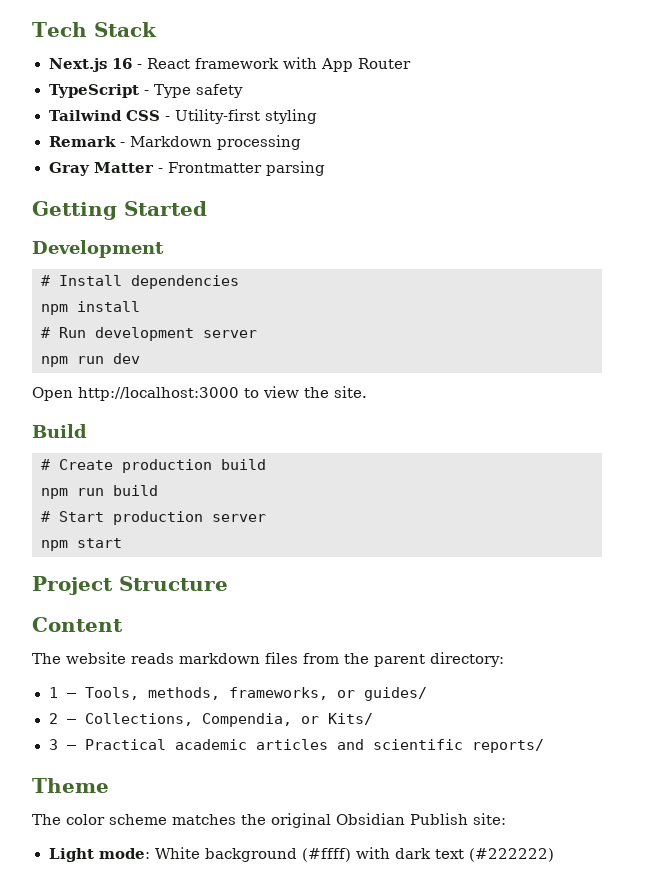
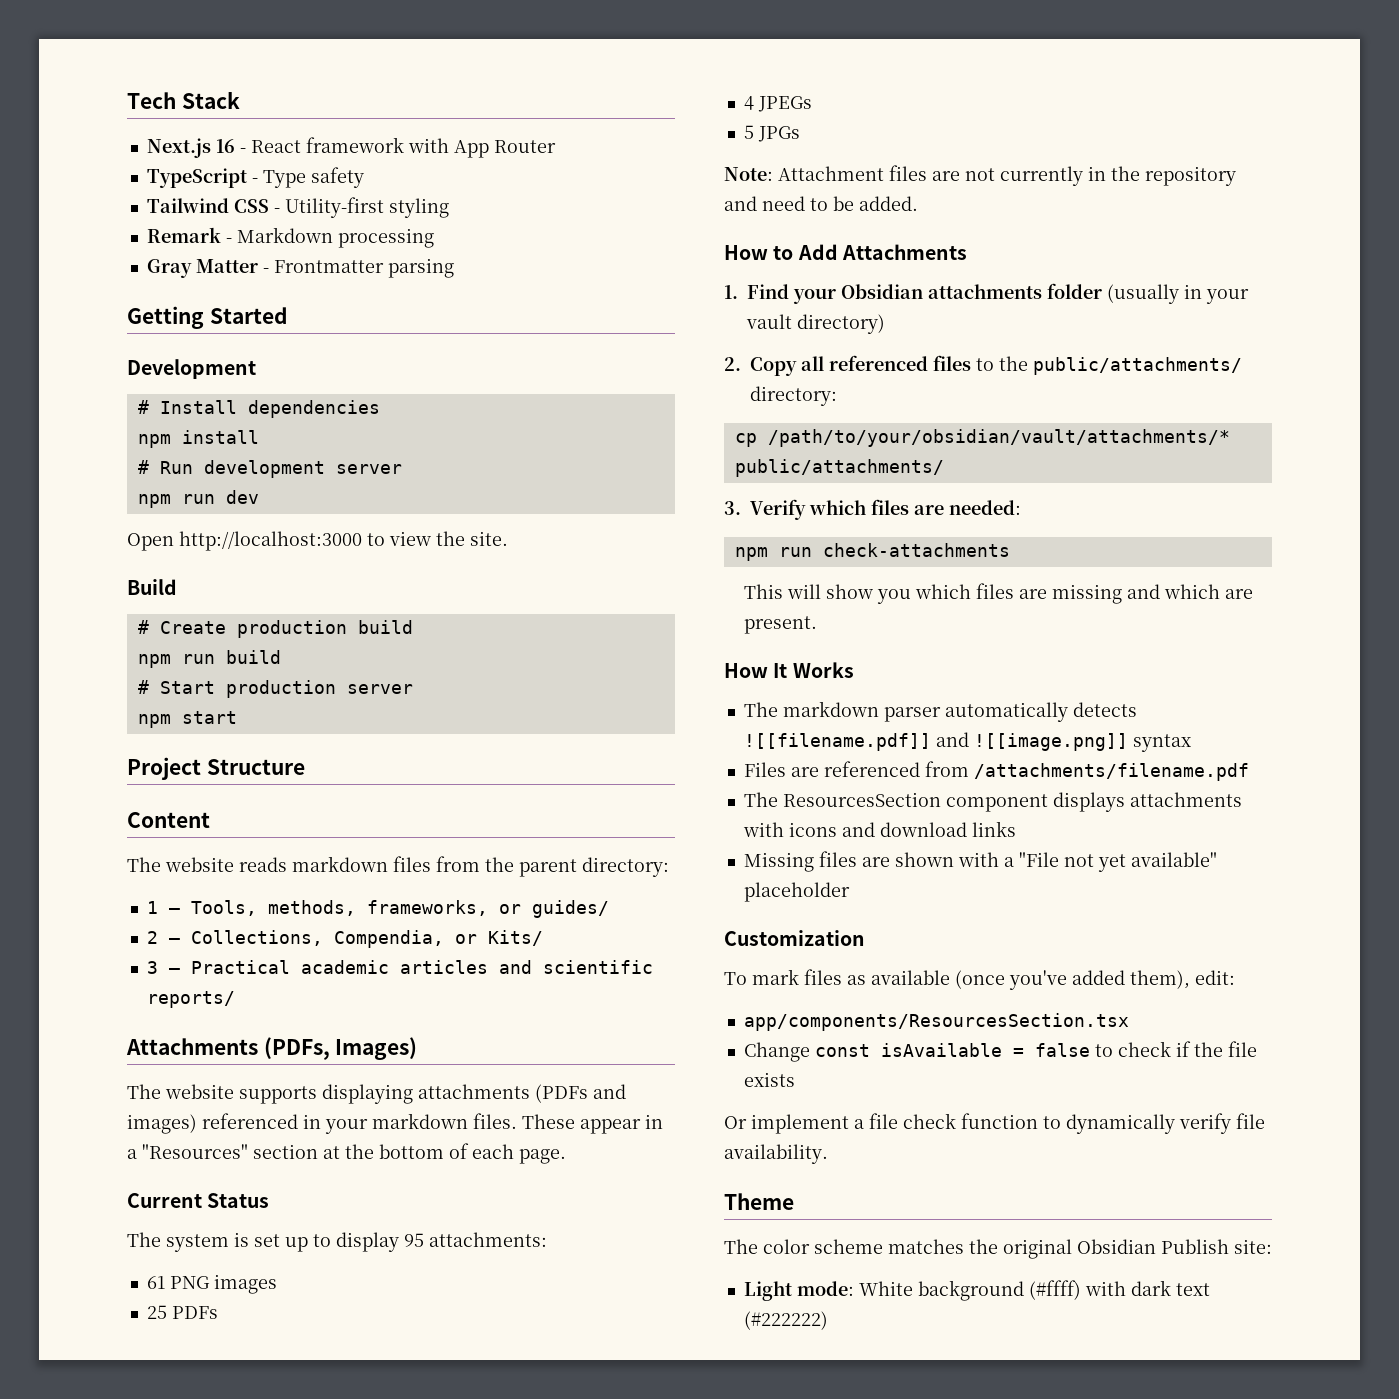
(544, 746) none -> [126,1037,418,1060] [127,1084,626,1104] [127,1113,663,1134] [127,1143,566,1164] [127,1193,270,1208] [127,1232,547,1252] [146,1274,277,1294] [146,1305,218,1319] [743,96,812,112] [743,125,800,142] [724,165,1236,186] [724,196,918,211] [724,244,967,260] [724,283,1249,304] [746,314,885,334] [724,355,1242,376] [750,386,837,406] [734,429,1230,447] [734,459,944,477] [724,499,1021,520] [734,543,1010,561] [743,583,1253,604] [743,616,817,634] [724,662,854,678] [743,701,1137,722] [743,732,1191,752] [743,761,1249,781] [743,792,1242,812] [742,821,1016,837] [743,851,1217,872] [743,882,850,902] [724,930,865,946] [724,969,1235,990] [743,1013,1129,1031] [743,1041,1257,1062] [743,1072,795,1087] [724,1113,1265,1134] [724,1144,828,1164] // Attachments (PDFs, Images) // The website supports displaying attachments (PDFs and images) referenced in your markdown files. These appear in a "Resources" section at the bottom of each page. // Current Status // The system is set up to display 95 attachments: // 61 PNG images // 25 PDFs // 4 JPEGs // 5 JPGs // Note: Attachment files are not currently in the repository and need to be added. // How to Add Attachments // 1. Find your Obsidian attachments folder (usually in your vault directory) // 2. Copy all referenced files to the public/attachments/ directory: // cp /path/to/your/obsidian/vault/attachments/* public/attachments/ // 3. Verify which files are needed: // npm run check-attachments // This will show you which files are missing and which are present. // How It Works // The markdown parser automatically detects ![[filename.pdf]] and ![[image.png]] syntax // Files are referenced from /attachments/filename.pdf // The ResourcesSection component displays attachments with icons and download links // Missing files are shown with a "File not yet available" placeholder // Customization // To mark files as available (once you've added them), edit: // app/components/ResourcesSection.tsx // Change const isAvailable = false to check if the file exists // Or implement a file check function to dynamically verify file availability.

